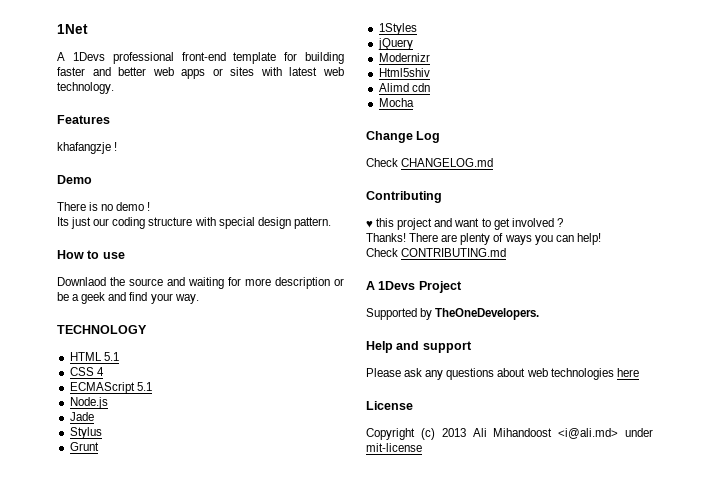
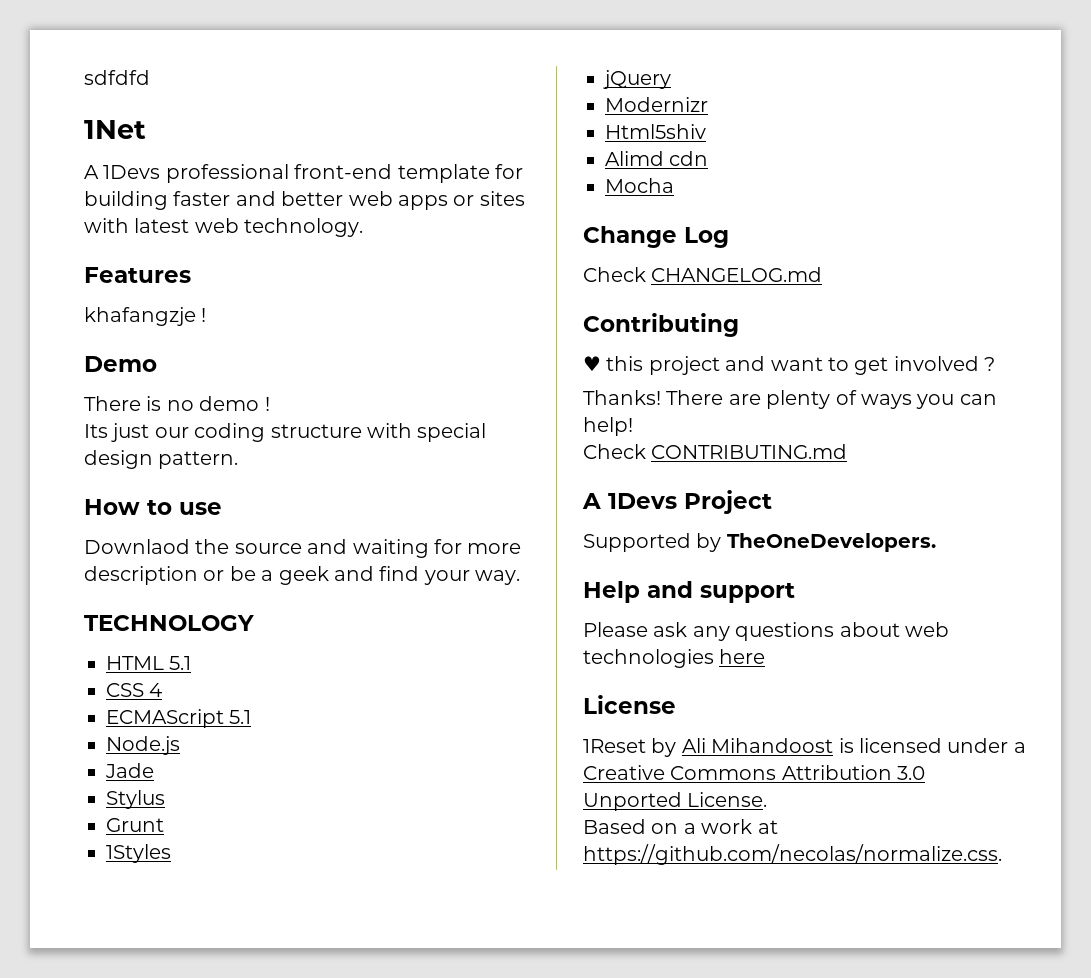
(57, 29) none -> [84,70,150,85] sdfdfd //
[366,428,653,440] [366,443,422,452] Copyright (c) 2013 Ali Mihandoost <i@ali.md> under mit-license -> [583,738,1026,757] [583,765,926,780] [583,792,768,811] [583,819,778,834] [583,844,1002,865] 1Reset by Ali Mihandoost is licensed under a Creative Commons Attribution 3.0 Unported License. // Based on a work at https://github.com/necolas/normalize.css.

